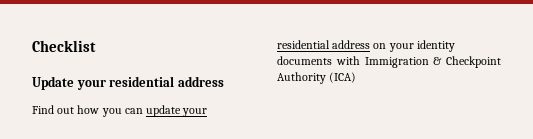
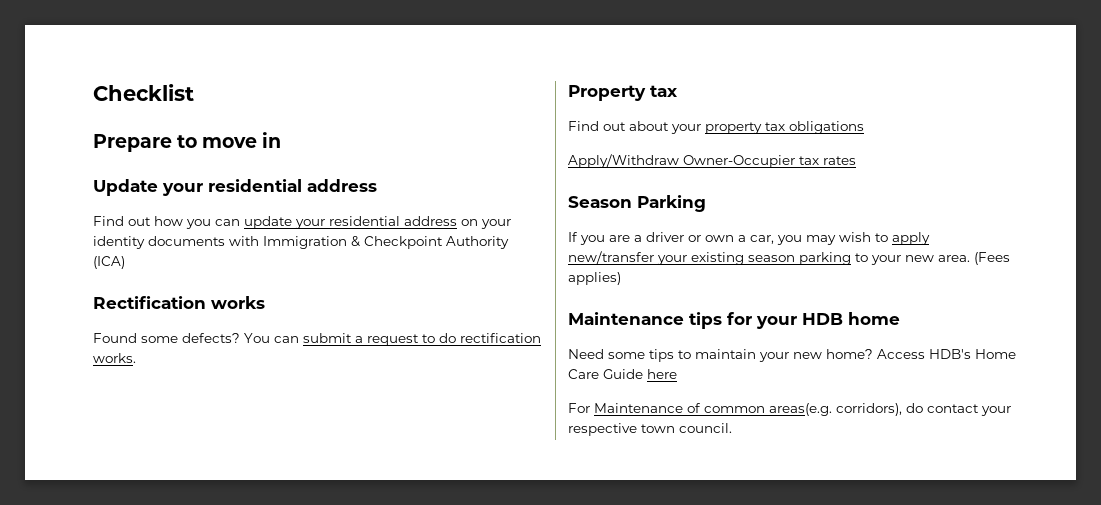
(96, 46) none -> [93,132,282,152] // Prepare to move in
(357, 77) none -> [93,296,265,309] [93,333,541,346] [93,353,136,363] [568,85,678,101] [568,121,864,134] [568,154,856,168] [568,195,706,212] [568,232,930,245] [568,251,1010,265] [568,272,621,285] [568,312,900,329] [568,349,1016,362] [568,369,677,379] [568,403,1011,416] [568,423,732,436] // Rectification works // Found some defects? You can submit a request to do rectification works. // Property tax // Find out about your property tax obligations // Apply/Withdraw Owner-Occupier tax rates // Season Parking // If you are a driver or own a car, you may wish to apply new/transfer your existing season parking to your new area. (Fees applies) // Maintenance tips for your HDB home // Need some tips to maintain your new home? Access HDB's Home Care Guide here // For Maintenance of common areas(e.g. corridors), do contact your respective town council.

